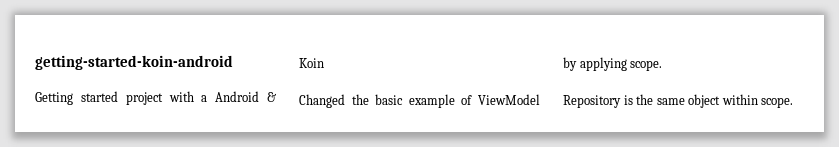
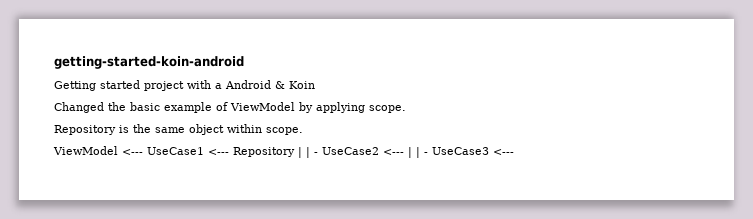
(794, 102) none -> [53,146,514,158] // ViewModel <--- UseCase1 <--- Repository | | - UseCase2 <--- | | - UseCase3 <---

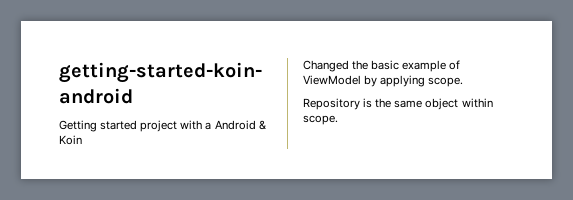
[53,146,514,158] // ViewModel <--- UseCase1 <--- Repository | | - UseCase2 <--- | | - UseCase3 <--- -> (338, 120) none

